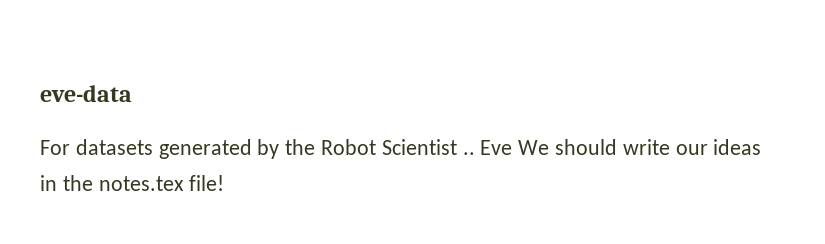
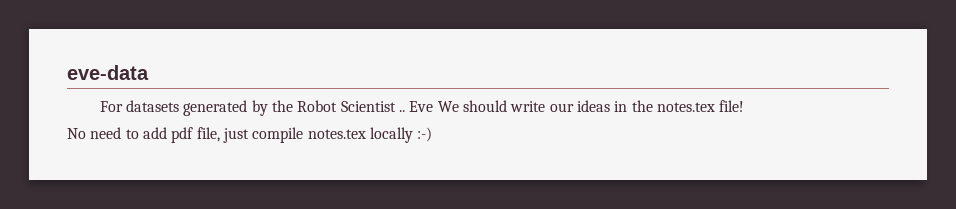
(225, 183) none -> [67,127,433,143] // No need to add pdf file, just compile notes.tex locally :-)

